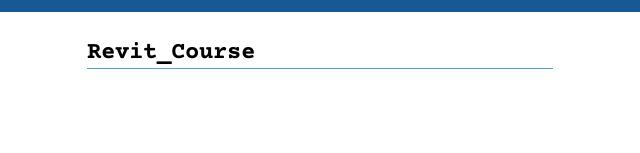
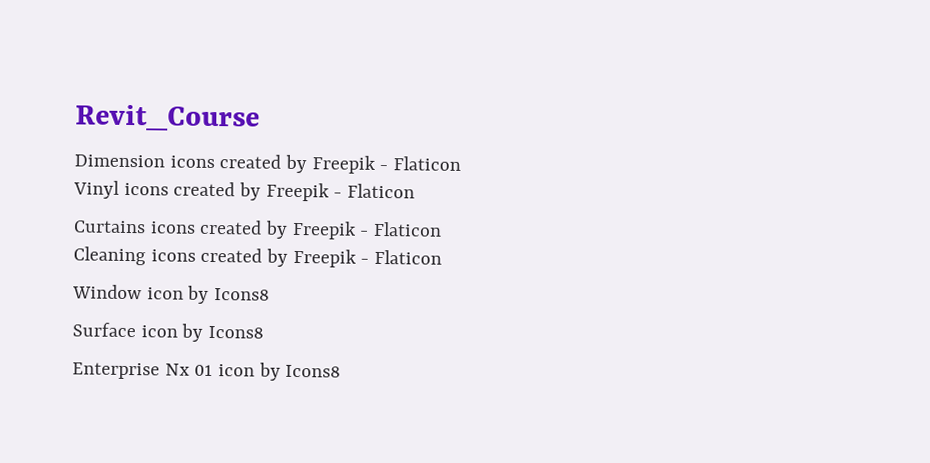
(255, 53) none -> [74,154,462,174] [73,180,416,202] [73,219,443,240] [73,246,443,268] [72,284,271,304] [72,322,265,342] [72,362,342,381] // Dimension icons created by Freepik - Flaticon // Vinyl icons created by Freepik - Flaticon // Curtains icons created by Freepik - Flaticon // Cleaning icons created by Freepik - Flaticon // Window icon by Icons8 // Surface icon by Icons8 // Enterprise Nx 01 icon by Icons8

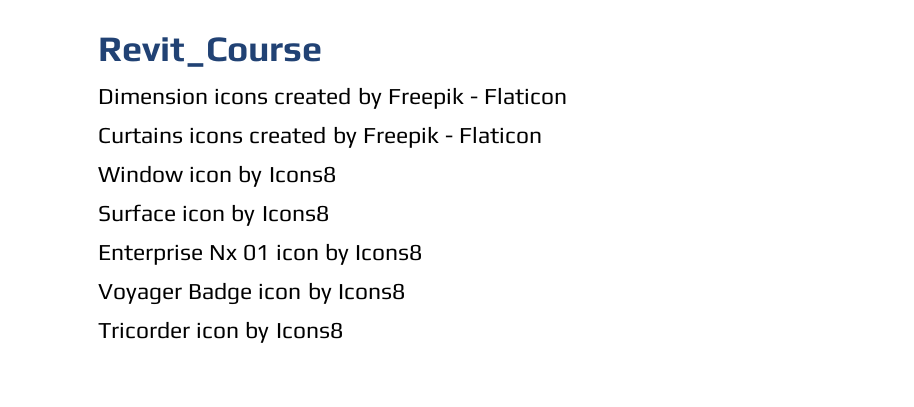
[73,180,416,202] // Vinyl icons created by Freepik - Flaticon -> (568, 96) none
[73,246,443,268] // Cleaning icons created by Freepik - Flaticon -> (543, 135) none
(342, 371) none -> [98,282,405,305] [98,321,343,343] // Voyager Badge icon by Icons8 // Tricorder icon by Icons8

